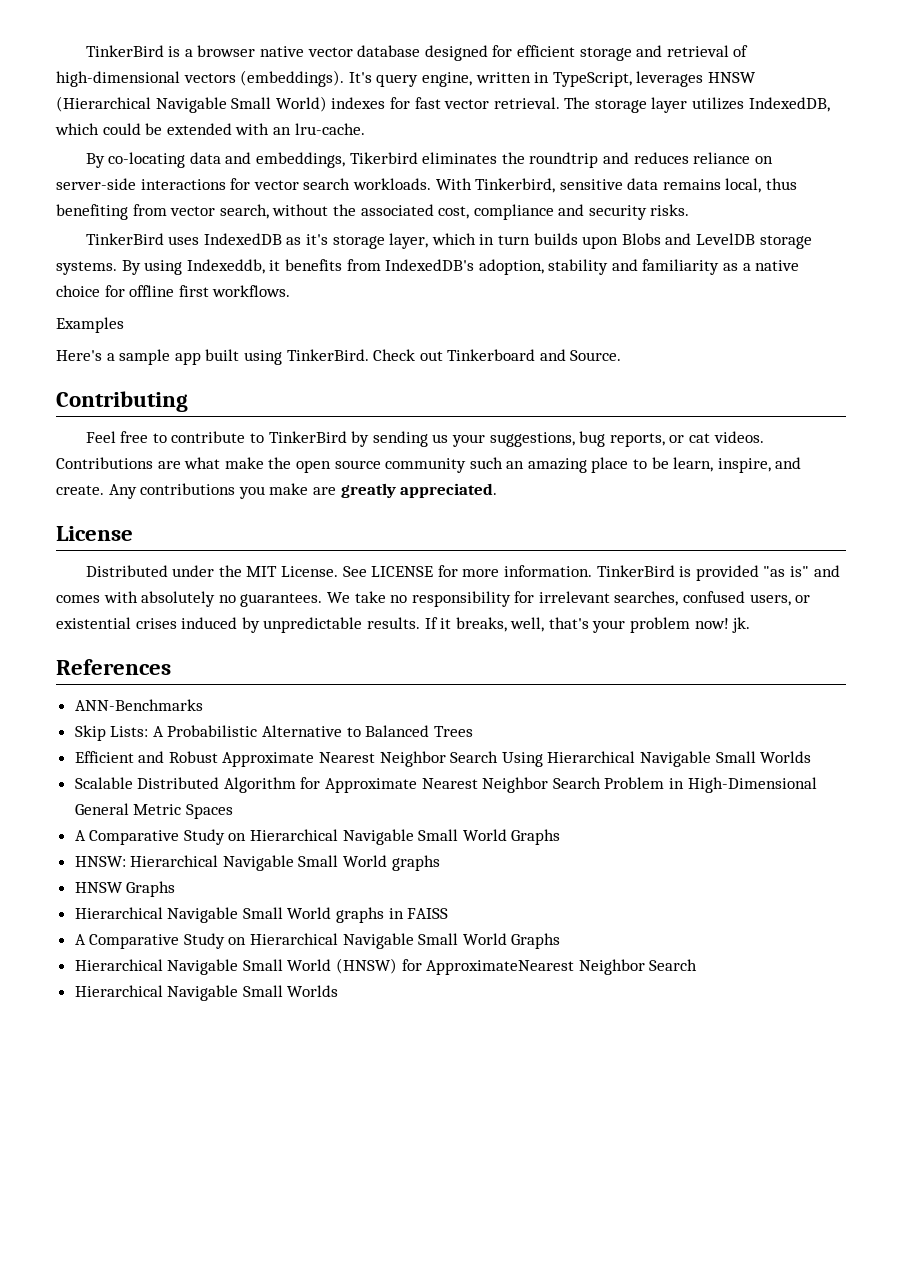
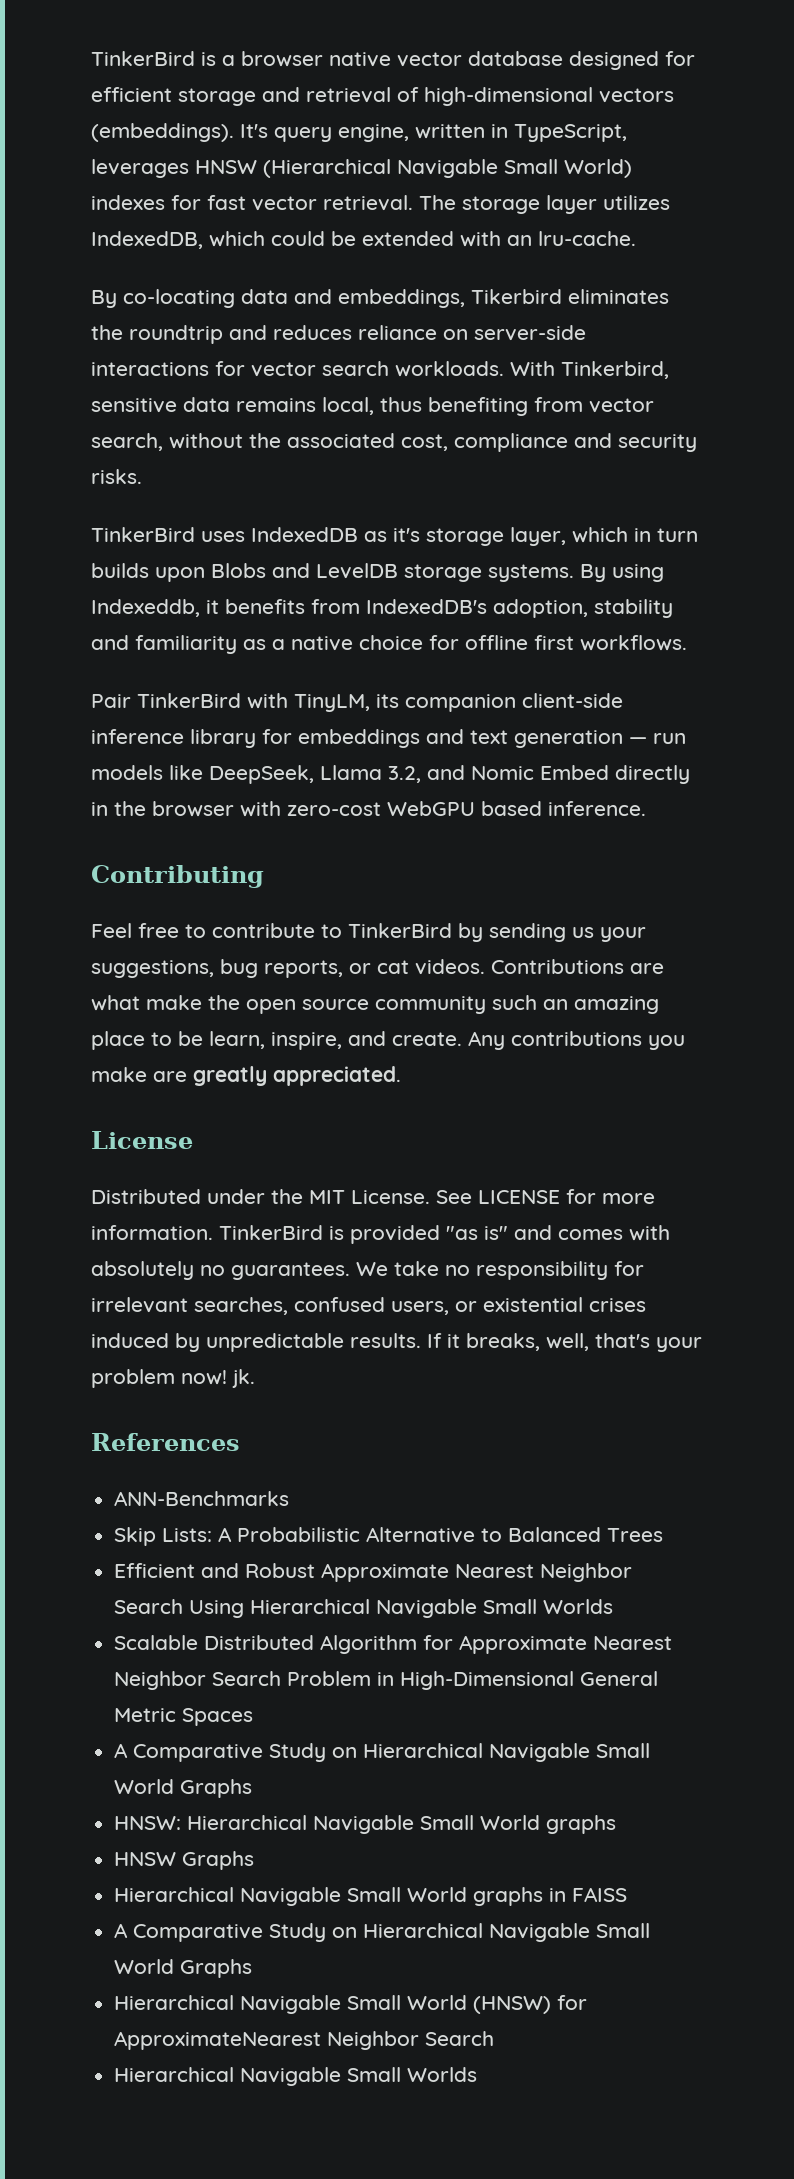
[56,317,124,333] [56,349,622,365] Examples // Here's a sample app built using TinkerBird. Check out Tinkerboard and Source. -> [91,693,623,712] [91,729,686,748] [91,765,690,784] [91,801,646,817] Pair TinkerBird with TinyLM, its companion client-side inference library for embeddings and text generation — run models like DeepSeek, Llama 3.2, and Nomic Embed directly in the browser with zero-cost WebGPU based inference.

